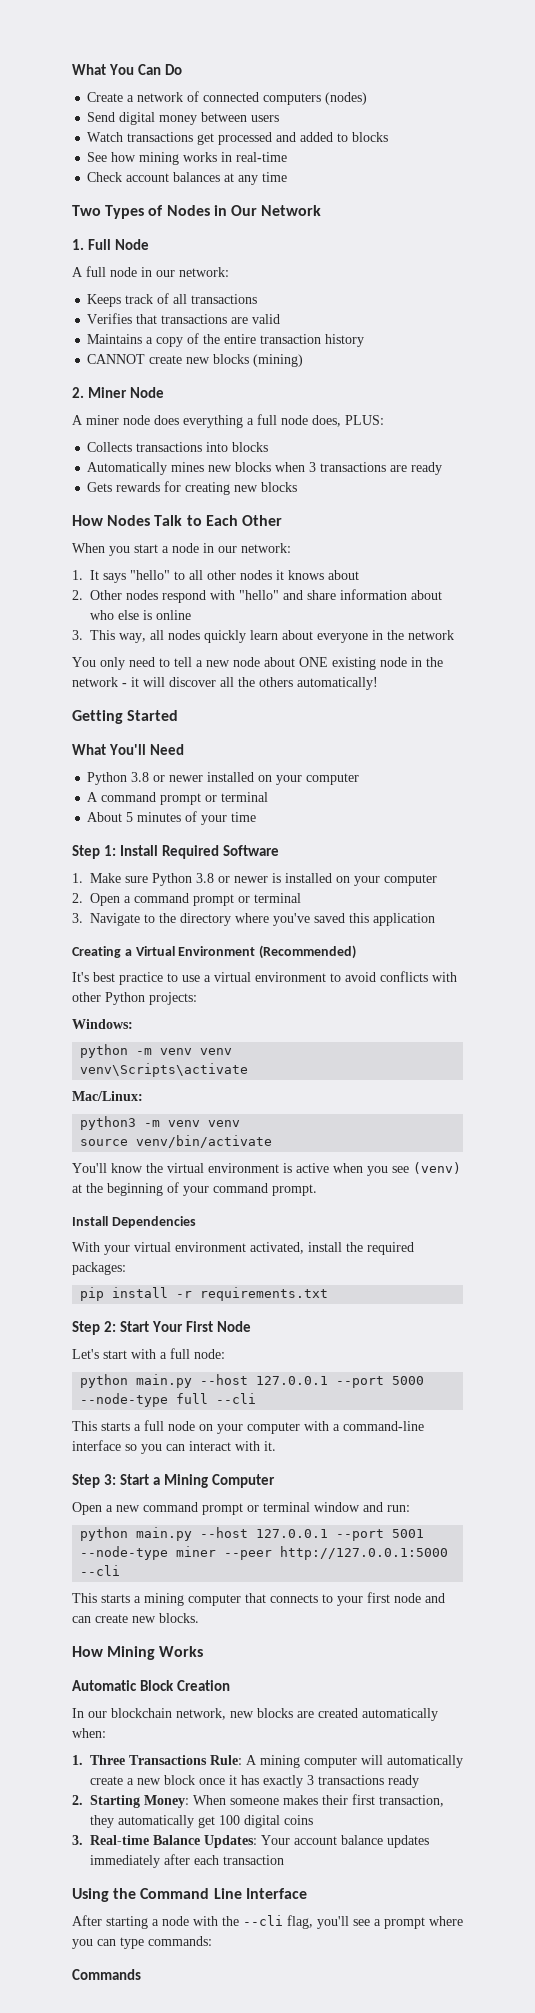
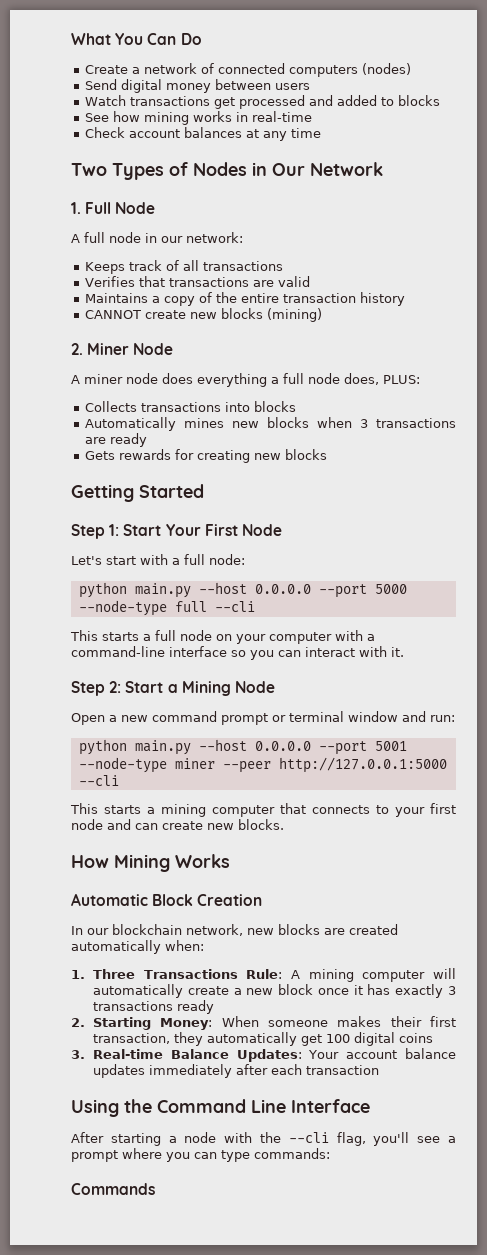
[72,515,282,526] [72,543,291,556] [72,570,359,583] [72,589,442,603] [90,610,191,620] [72,630,454,643] [72,657,443,670] [72,677,378,690] [72,710,179,724] [72,744,184,755] [87,772,360,785] [87,792,269,805] [87,811,257,825] [72,845,279,859] [72,873,437,886] [72,893,301,906] [72,913,435,926] [72,945,357,959] [72,971,457,985] [72,992,197,1005] [72,1019,133,1029] [80,1044,233,1058] [80,1063,249,1077] [72,1091,143,1101] [80,1116,241,1130] [80,1135,273,1148] [72,1162,461,1176] [72,1182,317,1196] [72,1216,196,1228] [72,1242,414,1255] [72,1262,126,1275] [80,1287,329,1301] [72,1321,116,1335] How Nodes Talk to Each Other // When you start a node in our network: // 1. It says "hello" to all other nodes it knows about // 2. Other nodes respond with "hello" and share information about who else is online // 3. This way, all nodes quickly learn about everyone in the network // You only need to tell a new node about ONE existing node in the network - it will discover all the others automatically! // Getting Started // What You'll Need // Python 3.8 or newer installed on your computer // A command prompt or terminal // About 5 minutes of your time // Step 1: Install Required Software // 1. Make sure Python 3.8 or newer is installed on your computer // 2. Open a command prompt or terminal // 3. Navigate to the directory where you've saved this application // Creating a Virtual Environment (Recommended) // It's best practice to use a virtual environment to avoid conflicts with other Python projects: // Windows: // python -m venv venv // venv\Scripts\activate // Mac/Linux: // python3 -m venv venv // source venv/bin/activate // You'll know the virtual environment is active when you see (venv) at the beginning of your command prompt. // Install Dependencies // With your virtual environment activated, install the required packages: // pip install -r requirements.txt // Step 2: -> [71,484,204,502] [71,524,120,539] Getting Started // Step 1:
[256,1376,329,1385] 127.0.0.1 -> [254,584,311,594] 0.0.0.0
[103,1474,116,1485] 3: -> [109,681,122,693] 2:
[211,1474,275,1488] Computer -> [234,681,275,693] Node
[256,1529,329,1538] 127.0.0.1 -> [254,741,311,751] 0.0.0.0

